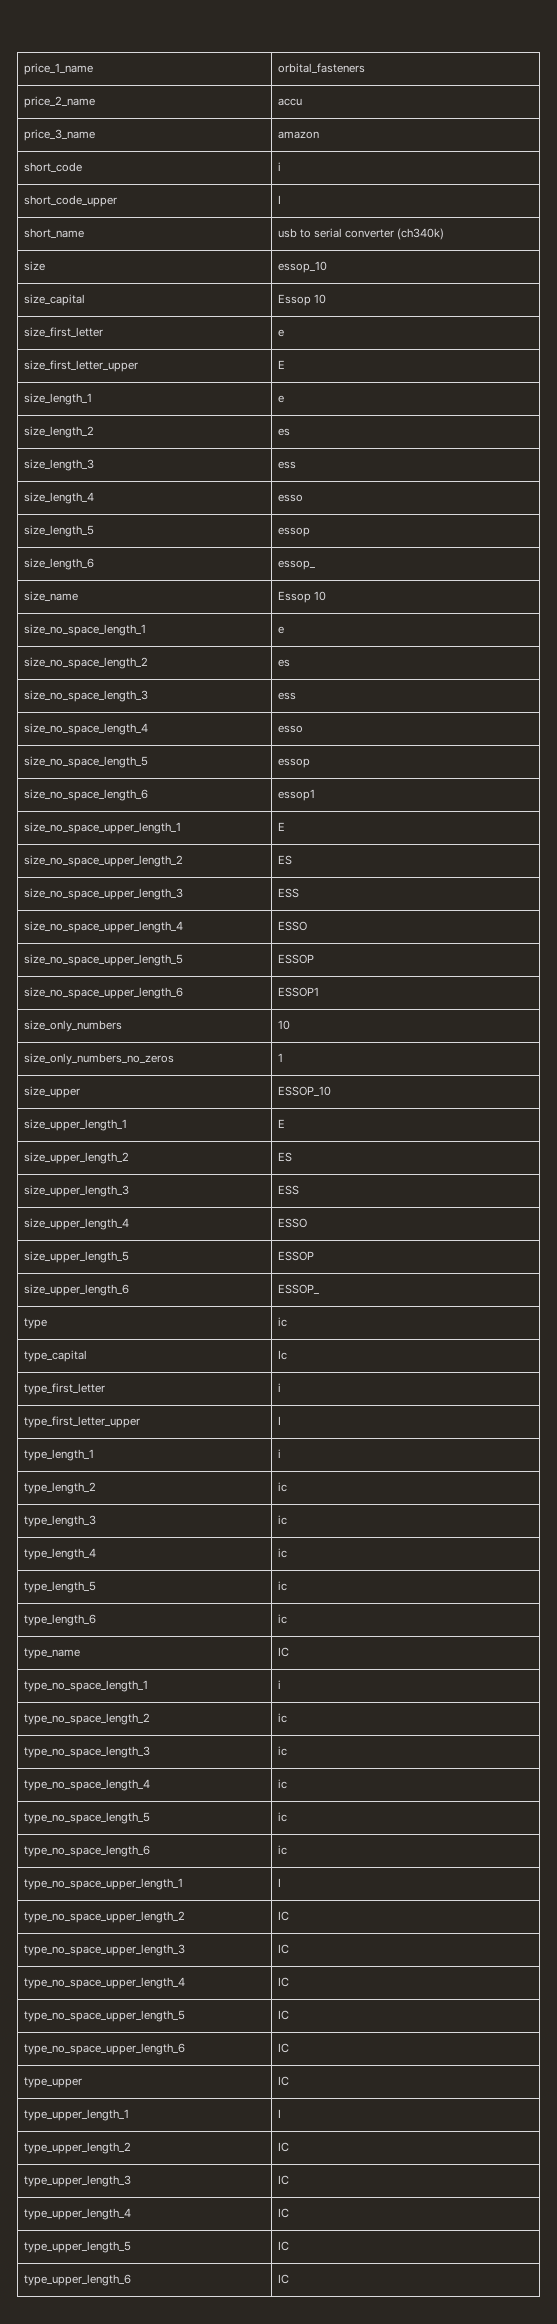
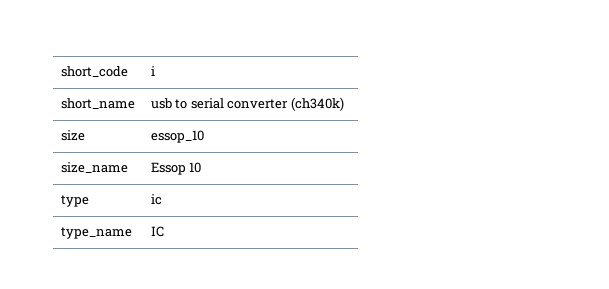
[23,63,93,75] [277,63,365,73] [23,96,95,108] [277,98,302,106] [23,129,95,141] [277,131,319,139] price_1_name | orbital_fasteners // price_2_name | accu // price_3_name | amazon // -> (60, 71) none
[23,195,117,207] [277,195,281,204] // short_code_upper | I -> (155, 71) none
[23,294,85,306] [277,294,326,306] [23,327,103,337] [277,329,284,337] [23,360,138,372] [277,360,285,369] [23,393,92,405] [277,395,284,403] [23,426,94,438] [277,428,290,436] [23,459,94,471] [277,461,296,469] [23,492,94,504] [277,494,303,502] [23,525,94,537] [277,527,310,537] [23,558,94,570] [277,560,315,570] [23,591,78,601] [277,591,326,603] [23,624,146,636] [277,626,284,634] [23,657,148,669] [277,659,290,667] [23,690,148,702] [277,692,296,700] [23,723,148,735] [277,725,303,733] [23,756,148,768] [277,758,310,768] [23,789,148,801] [277,789,315,801] [23,822,181,834] [277,822,285,831] [23,855,183,867] [277,855,292,865] [23,888,183,900] [277,888,299,898] [23,921,183,933] [277,921,307,931] [23,954,183,966] [277,954,314,964] [23,987,183,999] [277,987,319,997] [23,1020,122,1032] [277,1020,290,1030] [23,1053,174,1065] [277,1053,283,1062] [23,1086,80,1098] [277,1086,331,1096] [23,1119,127,1131] [277,1119,285,1128] [23,1152,129,1164] [277,1152,292,1162] [23,1185,129,1197] [277,1185,299,1195] [23,1218,129,1230] [277,1218,307,1228] [23,1251,129,1263] [277,1251,314,1261] [23,1284,129,1296] [277,1284,319,1294] [23,1318,47,1329] [277,1317,287,1327] [23,1350,87,1362] [277,1350,287,1360] [23,1383,105,1395] [277,1383,281,1392] [23,1416,140,1428] [277,1416,281,1425] [23,1449,94,1461] [277,1449,281,1458] [23,1482,96,1494] [277,1482,287,1492] [23,1515,96,1527] [277,1515,287,1525] [23,1548,96,1560] [277,1548,287,1558] [23,1581,96,1593] [277,1581,287,1591] [23,1614,96,1626] [277,1614,287,1624] [23,1648,80,1659] [277,1647,289,1657] [23,1680,148,1692] [277,1680,281,1689] [23,1713,150,1725] [277,1713,287,1723] [23,1746,150,1758] [277,1746,287,1756] [23,1779,150,1791] [277,1779,287,1789] [23,1812,150,1824] [277,1812,287,1822] [23,1845,150,1857] [277,1845,287,1855] [23,1878,183,1890] [277,1878,281,1887] [23,1911,185,1923] [277,1911,289,1921] [23,1944,185,1956] [277,1944,289,1954] [23,1977,185,1989] [277,1977,289,1987] [23,2010,185,2022] [277,2010,289,2020] [23,2043,185,2055] [277,2043,289,2053] [23,2077,82,2088] [277,2076,289,2086] [23,2109,129,2121] [277,2109,281,2118] [23,2142,131,2154] [277,2142,289,2152] [23,2175,131,2187] [277,2175,289,2185] [23,2208,131,2220] [277,2208,289,2218] [23,2241,131,2253] [277,2241,289,2251] [23,2274,131,2286] size_capital | Essop 10 // size_first_letter | e // size_first_letter_upper | E // size_length_1 | e // size_length_2 | es // size_length_3 | ess // size_length_4 | esso // size_length_5 | essop // size_length_6 | essop_ // size_name | Essop 10 // size_no_space_length_1 | e // size_no_space_length_2 | es // size_no_space_length_3 | ess // size_no_space_length_4 | esso // size_no_space_length_5 | essop // size_no_space_length_6 | essop1 // size_no_space_upper_length_1 | E // size_no_space_upper_length_2 | ES // size_no_space_upper_length_3 | ESS // size_no_space_upper_length_4 | ESSO // size_no_space_upper_length_5 | ESSOP // size_no_space_upper_length_6 | ESSOP1 // size_only_numbers | 10 // size_only_numbers_no_zeros | 1 // size_upper | ESSOP_10 // size_upper_length_1 | E // size_upper_length_2 | ES // size_upper_length_3 | ESS // size_upper_length_4 | ESSO // size_upper_length_5 | ESSOP // size_upper_length_6 | ESSOP_ // type | ic // type_capital | Ic // type_first_letter | i // type_first_letter_upper | I // type_length_1 | i // type_length_2 | ic // type_length_3 | ic // type_length_4 | ic // type_length_5 | ic // type_length_6 | ic // type_name | IC // type_no_space_length_1 | i // type_no_space_length_2 | ic // type_no_space_length_3 | ic // type_no_space_length_4 | ic // type_no_space_length_5 | ic // type_no_space_length_6 | ic // type_no_space_upper_length_1 | I // type_no_space_upper_length_2 | IC // type_no_space_upper_length_3 | IC // type_no_space_upper_length_4 | IC // type_no_space_upper_length_5 | IC // type_no_space_upper_length_6 | IC // type_upper | IC // type_upper_length_1 | I // type_upper_length_2 | IC // type_upper_length_3 | IC // type_upper_length_4 | IC // type_upper_length_5 | IC // type_upper_length_6 -> [60,162,128,173] [150,162,202,175] [60,195,89,207] [150,194,162,205] [60,227,132,239] size_name | Essop 10 // type | ic // type_name

